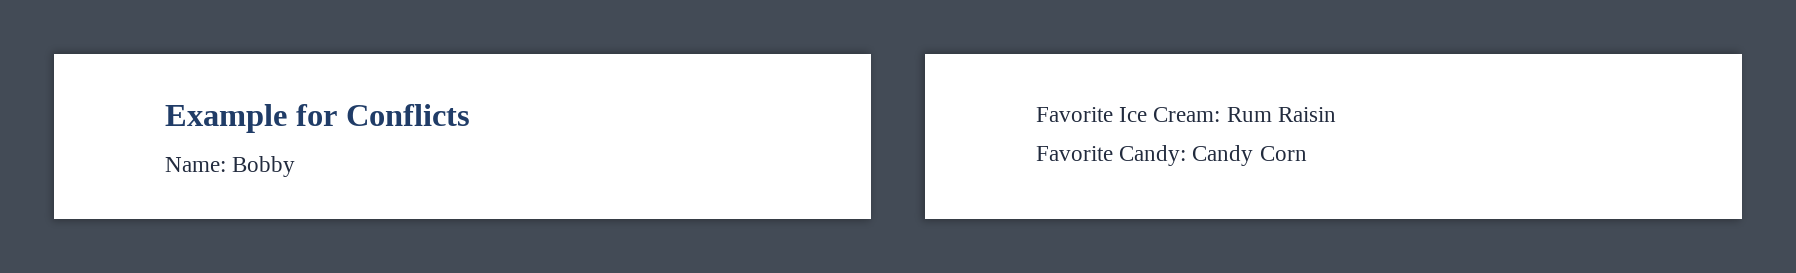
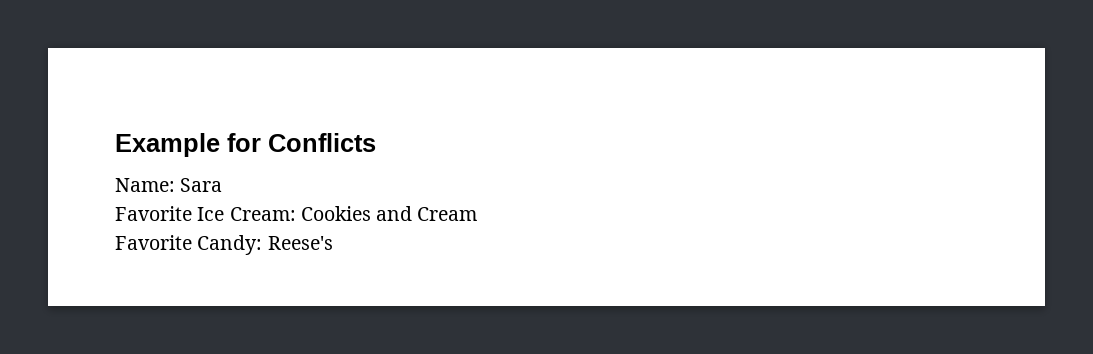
[232,156,296,177] Bobby -> [180,178,223,192] Sara
[1226,107,1336,122] Rum Raisin -> [300,206,478,221] Cookies and Cream
[1192,145,1307,166] Candy Corn -> [267,236,333,250] Reese's

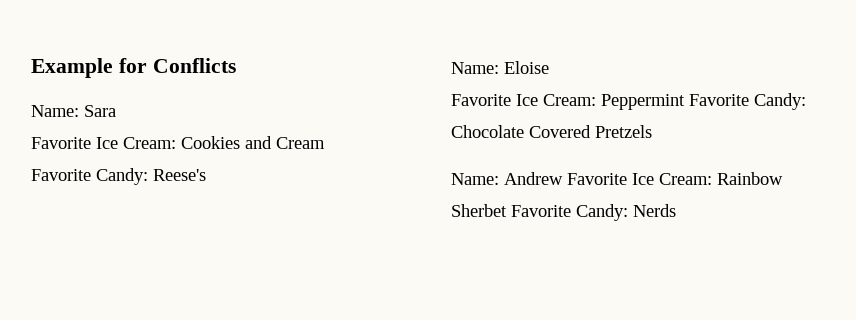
(333, 243) none -> [451,61,549,74] [451,93,806,110] [451,125,652,138] [451,172,783,185] [451,204,676,221] // Name: Eloise // Favorite Ice Cream: Peppermint Favorite Candy: Chocolate Covered Pretzels // Name: Andrew Favorite Ice Cream: Rainbow Sherbet Favorite Candy: Nerds

